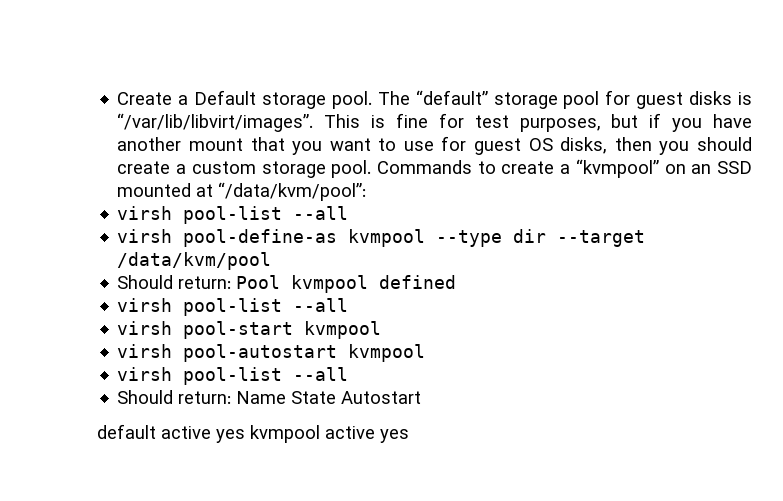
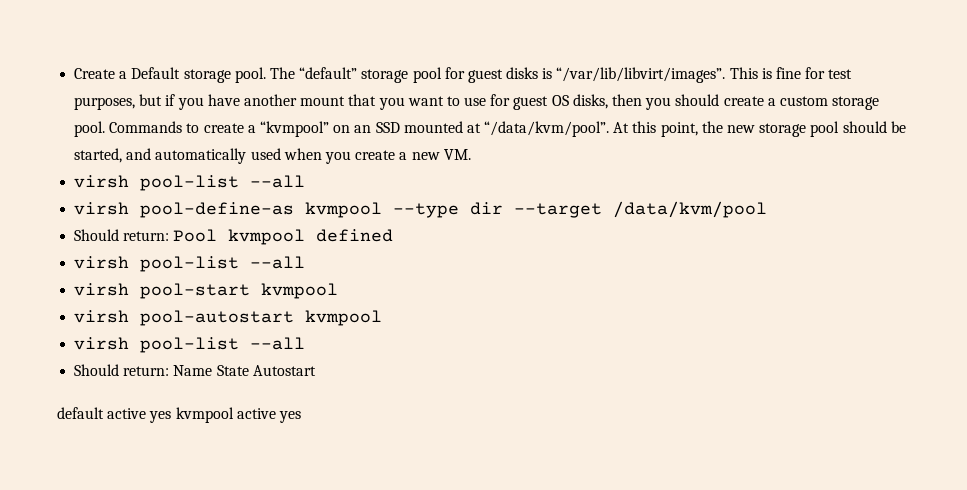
[218,182,367,201] “/data/kvm/pool”: -> [484,121,906,137] [74,148,471,164] “/data/kvm/pool”. At this point, the new storage pool should be started, and automatically used when you create a new VM.

